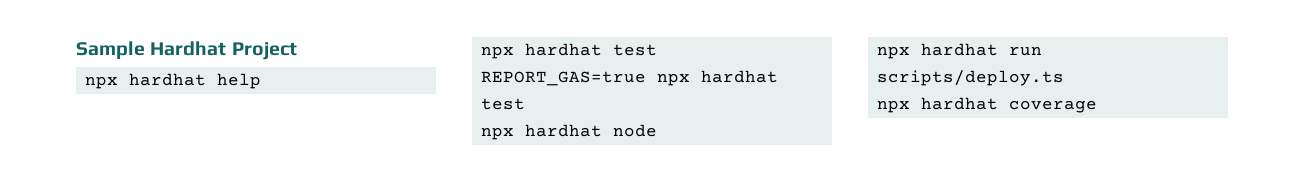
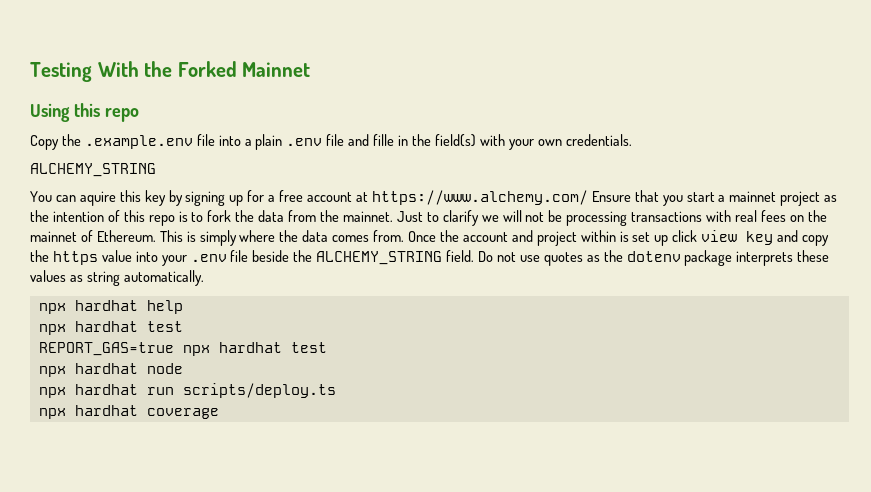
[76,41,297,60] Sample Hardhat Project -> [30,61,311,82] [30,103,139,122] [30,134,632,150] [30,163,156,177] [30,190,838,206] [30,210,827,226] [30,230,830,246] [30,250,830,266] [30,270,204,286] Testing With the Forked Mainnet // Using this repo // Copy the .example.env file into a plain .env file and fille in the field(s) with your own credentials. // ALCHEMY_STRING // You can aquire this key by signing up for a free account at https://www.alchemy.com/ Ensure that you start a mainnet project as the intention of this repo is to fork the data from the mainnet. Just to clarify we will not be processing transactions with real fees on the mainnet of Ethereum. This is simply where the data comes from. Once the account and project within is set up click view key and copy the https value into your .env file beside the ALCHEMY_STRING field. Do not use quotes as the dotenv package interprets these values as string automatically.

